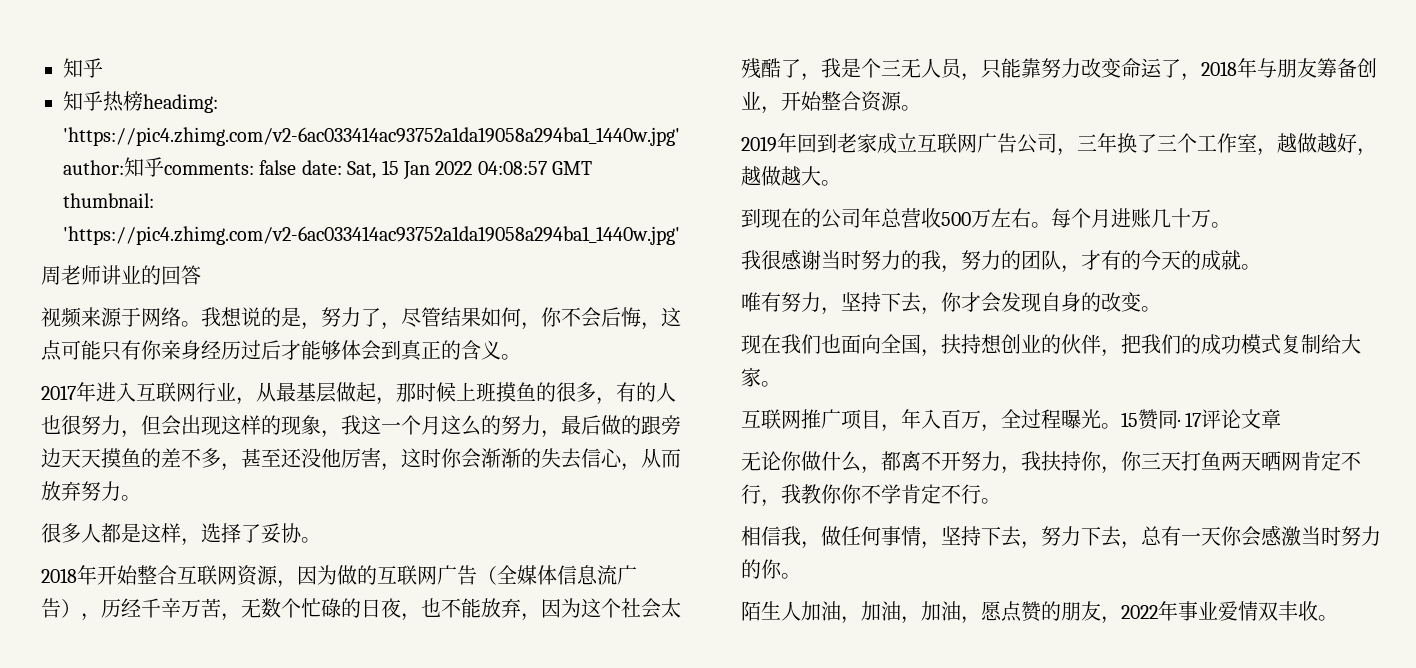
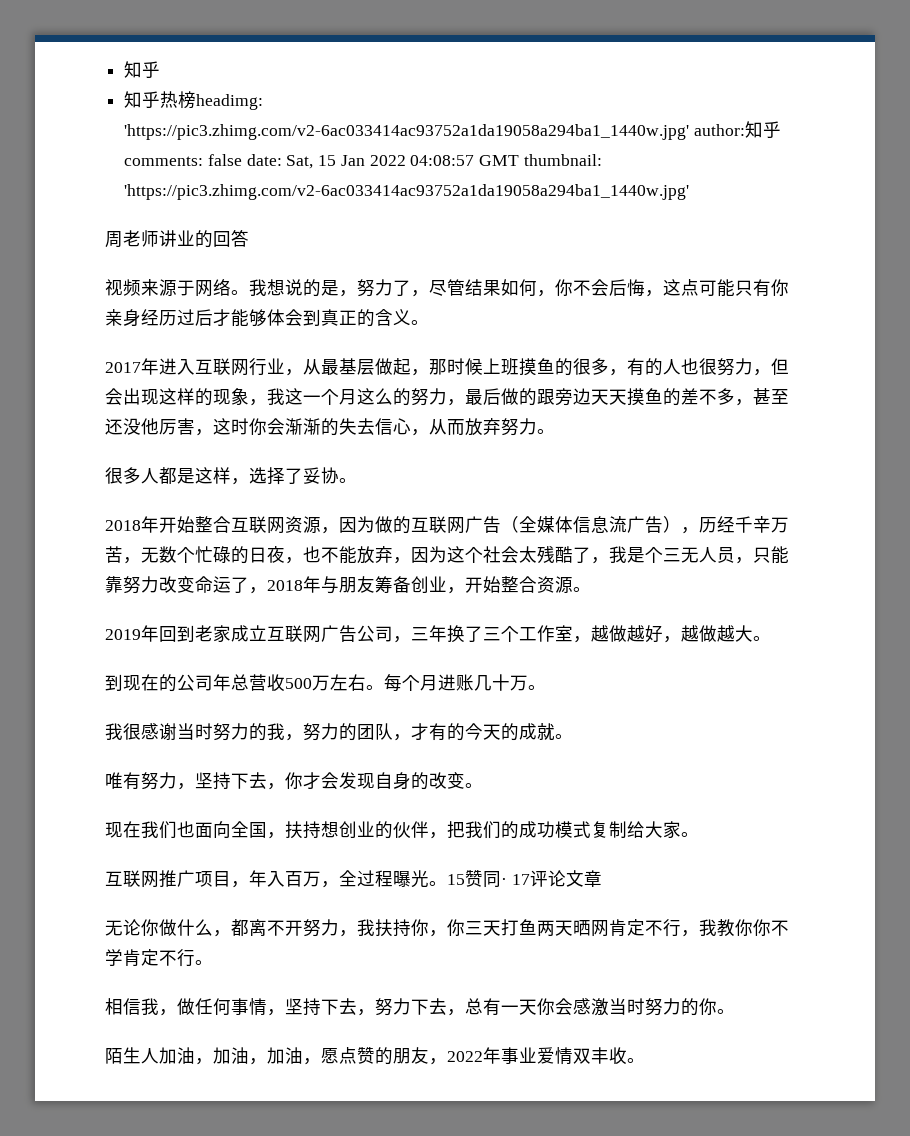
[63,127,680,146] 'https://pic4.zhimg.com/v2-6ac033414ac93752a1da19058a294ba1_1440w.jpg' -> [124,124,690,140] 'https://pic3.zhimg.com/v2-6ac033414ac93752a1da19058a294ba1_1440w.jpg'
[63,226,680,245] 'https://pic4.zhimg.com/v2-6ac033414ac93752a1da19058a294ba1_1440w.jpg' -> [124,184,690,200] 'https://pic3.zhimg.com/v2-6ac033414ac93752a1da19058a294ba1_1440w.jpg'

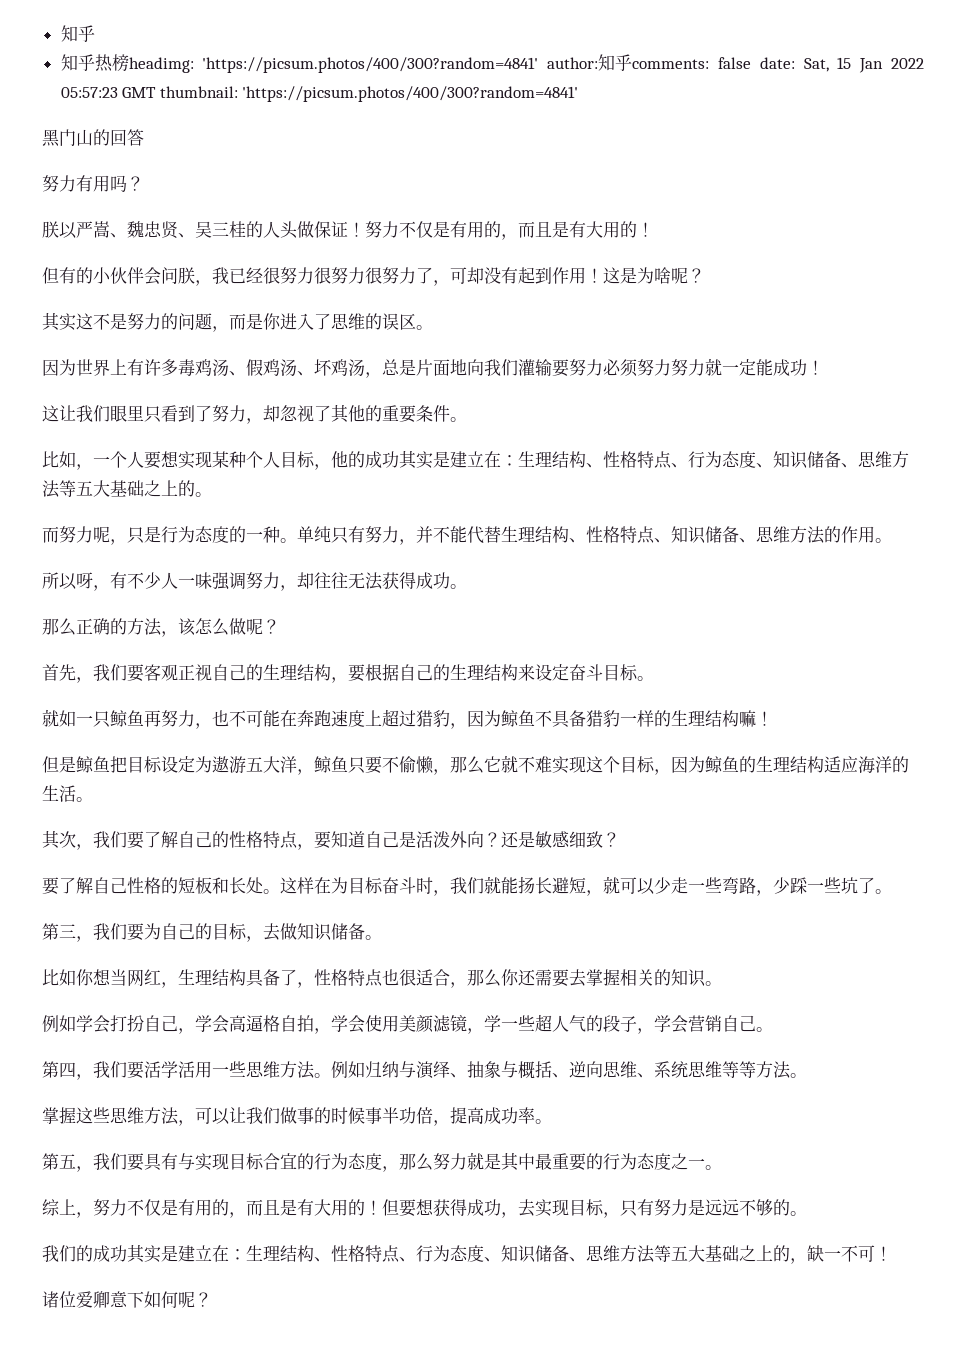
[124,124,690,140] 'https://pic3.zhimg.com/v2-6ac033414ac93752a1da19058a294ba1_1440w.jpg' -> [202,57,539,73] 'https://picsum.photos/400/300?random=4841'
[410,155,475,166] 04:08:57 -> [60,87,118,98] 05:57:23
[124,184,690,200] [105,229,249,248] [105,279,789,297] [105,309,429,327] [105,358,789,376] [105,388,789,406] [105,418,555,436] [105,467,357,485] [105,516,789,534] [105,546,789,564] [105,576,591,594] [105,625,771,643] [105,674,546,692] [105,723,573,741] [105,772,483,790] [105,821,699,839] [105,870,602,888] [105,919,789,937] [105,949,213,967] [105,998,735,1016] [105,1047,645,1065] 'https://pic3.zhimg.com/v2-6ac033414ac93752a1da19058a294ba1_1440w.jpg' // 周老师讲业的回答 // 视频来源于网络。我想说的是，努力了，尽管结果如何，你不会后悔，这点可能只有你亲身经历过后才能够体会到真正的含义。 // 2017年进入互联网行业，从最基层做起，那时候上班摸鱼的很多，有的人也很努力，但会出现这样的现象，我这一个月这么的努力，最后做的跟旁边天天摸鱼的差不多，甚至还没他厉害，这时你会渐渐的失去信心，从而放弃努力。 // 很多人都是这样，选择了妥协。 // 2018年开始整合互联网资源，因为做的互联网广告（全媒体信息流广告），历经千辛万苦，无数个忙碌的日夜，也不能放弃，因为这个社会太残酷了，我是个三无人员，只能靠努力改变命运了，2018年与朋友筹备创业，开始整合资源。 // 2019年回到老家成立互联网广告公司，三年换了三个工作室，越做越好，越做越大。 // 到现在的公司年总营收500万左右。每个月进账几十万。 // 我很感谢当时努力的我，努力的团队，才有的今天的成就。 // 唯有努力，坚持下去，你才会发现自身的改变。 // 现在我们也面向全国，扶持想创业的伙伴，把我们的成功模式复制给大家。 // 互联网推广项目，年入百万，全过程曝光。15赞同· 17评论文章 // 无论你做什么，都离不开努力，我扶持你，你三天打鱼两天晒网肯定不行，我教你你不学肯定不行。 // 相信我，做任何事情，坚持下去，努力下去，总有一天你会感激当时努力的你。 // 陌生人加油，加油，加油，愿点赞的朋友，2022年事业爱情双丰收。 -> [242,86,579,102] [42,129,144,147] [42,175,144,192] [42,221,654,240] [42,267,705,286] [42,312,433,332] [42,358,824,378] [42,404,467,424] [42,450,909,470] [42,480,212,498] [42,526,892,545] [42,572,467,591] [42,618,280,637] [42,664,654,683] [42,709,773,729] [42,755,909,775] [42,785,93,802] [42,830,620,850] [42,876,892,896] [42,923,382,942] [42,969,722,988] [42,1014,773,1034] [42,1061,807,1080] [42,1107,552,1126] [42,1152,722,1172] [42,1199,807,1218] [42,1244,892,1264] [42,1291,212,1308] 'https://picsum.photos/400/300?random=4841' // 黑门山的回答 // 努力有用吗？ // 朕以严嵩、魏忠贤、吴三桂的人头做保证！努力不仅是有用的，而且是有大用的！ // 但有的小伙伴会问朕，我已经很努力很努力很努力了，可却没有起到作用！这是为啥呢？ // 其实这不是努力的问题，而是你进入了思维的误区。 // 因为世界上有许多毒鸡汤、假鸡汤、坏鸡汤，总是片面地向我们灌输要努力必须努力努力就一定能成功！ // 这让我们眼里只看到了努力，却忽视了其他的重要条件。 // 比如，一个人要想实现某种个人目标，他的成功其实是建立在：生理结构、性格特点、行为态度、知识储备、思维方法等五大基础之上的。 // 而努力呢，只是行为态度的一种。单纯只有努力，并不能代替生理结构、性格特点、知识储备、思维方法的作用。 // 所以呀，有不少人一味强调努力，却往往无法获得成功。 // 那么正确的方法，该怎么做呢？ // 首先，我们要客观正视自己的生理结构，要根据自己的生理结构来设定奋斗目标。 // 就如一只鲸鱼再努力，也不可能在奔跑速度上超过猎豹，因为鲸鱼不具备猎豹一样的生理结构嘛！ // 但是鲸鱼把目标设定为遨游五大洋，鲸鱼只要不偷懒，那么它就不难实现这个目标，因为鲸鱼的生理结构适应海洋的生活。 // 其次，我们要了解自己的性格特点，要知道自己是活泼外向？还是敏感细致？ // 要了解自己性格的短板和长处。这样在为目标奋斗时，我们就能扬长避短，就可以少走一些弯路，少踩一些坑了。 // 第三，我们要为自己的目标，去做知识储备。 // 比如你想当网红，生理结构具备了，性格特点也很适合，那么你还需要去掌握相关的知识。 // 例如学会打扮自己，学会高逼格自拍，学会使用美颜滤镜，学一些超人气的段子，学会营销自己。 // 第四，我们要活学活用一些思维方法。例如归纳与演绎、抽象与概括、逆向思维、系统思维等等方法。 // 掌握这些思维方法，可以让我们做事的时候事半功倍，提高成功率。 // 第五，我们要具有与实现目标合宜的行为态度，那么努力就是其中最重要的行为态度之一。 // 综上，努力不仅是有用的，而且是有大用的！但要想获得成功，去实现目标，只有努力是远远不够的。 // 我们的成功其实是建立在：生理结构、性格特点、行为态度、知识储备、思维方法等五大基础之上的，缺一不可！ // 诸位爱卿意下如何呢？

